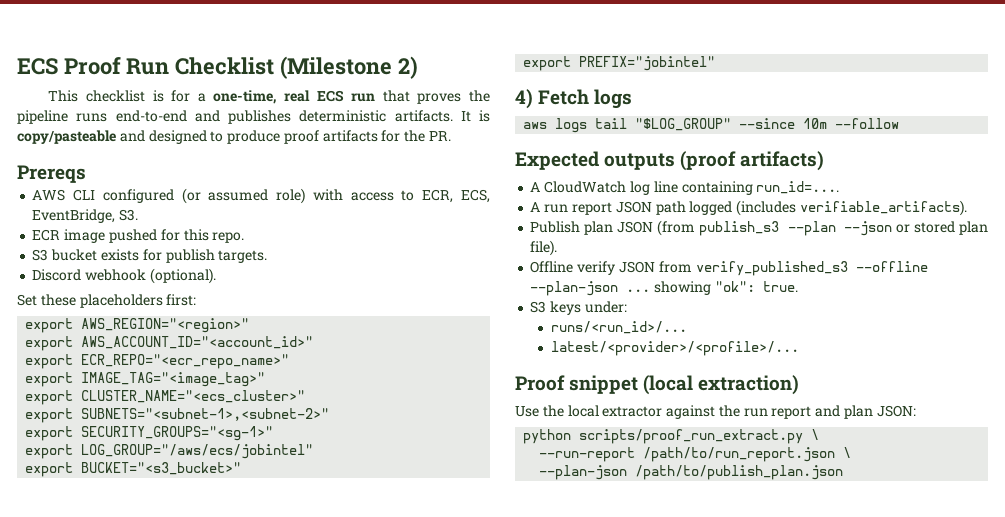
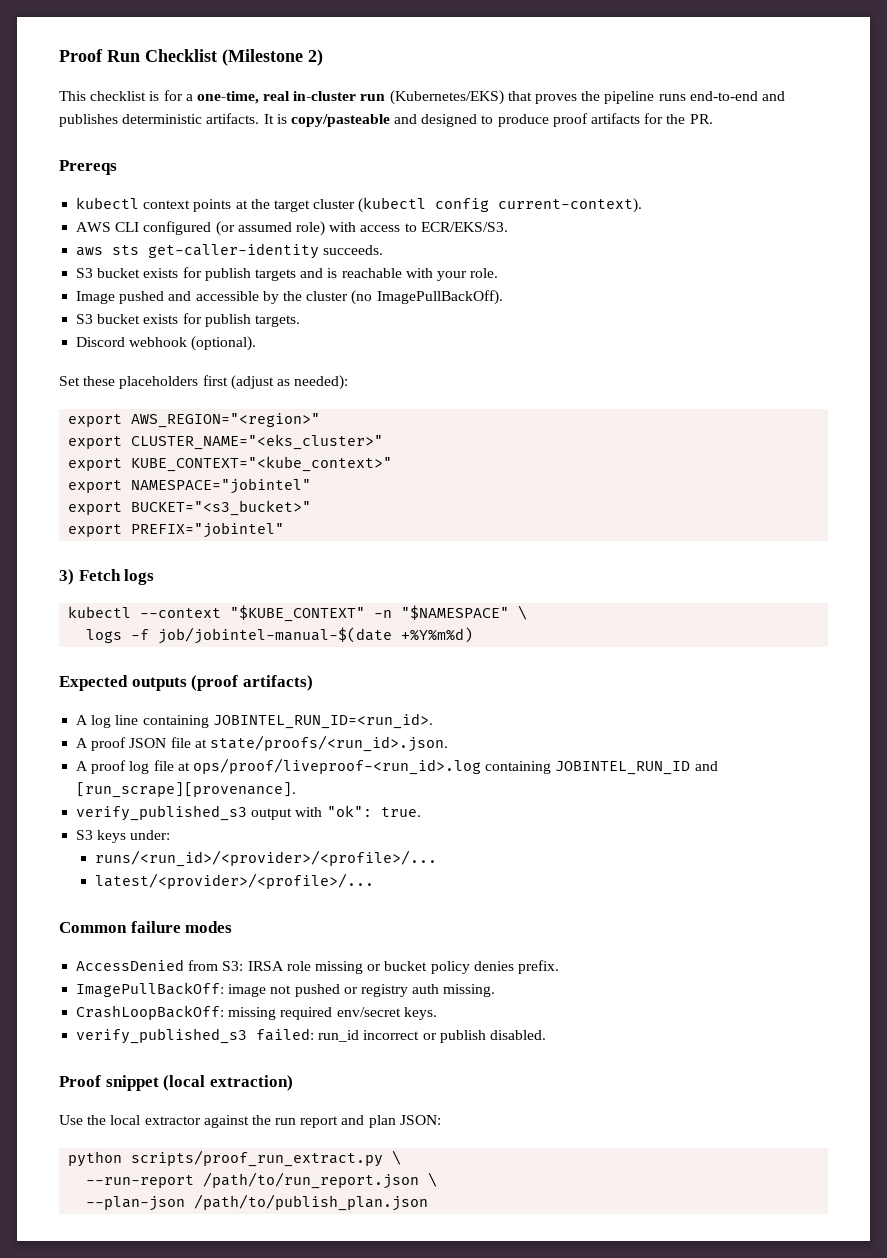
[17,58,58,75] ECS -> (59, 55) none
[316,90,376,102] ECS run -> [293,90,504,105] in-cluster run (Kubernetes/EKS)
(86, 174) none -> [76,197,643,213] // kubectl context points at the target cluster (kubectl config current-context).
[422,189,490,203] [32,209,139,223] [32,229,245,243] ECR, ECS, EventBridge, S3. // ECR image pushed for this repo. -> [420,222,508,232] [76,243,384,259] [76,267,499,281] [76,290,503,305] ECR/EKS/S3. // aws sts get-caller-identity succeeds. // S3 bucket exists for publish targets and is reachable with your role. // Image pushed and accessible by the cluster (no ImagePullBackOff).
[166,294,197,306] first: -> [202,375,349,390] first (adjust as needed):
[81,336,314,349] [25,354,290,369] [25,372,266,387] [25,390,306,405] [25,408,330,423] [25,426,274,441] [25,444,314,459] AWS_ACCOUNT_ID="<account_id>" // export ECR_REPO="<ecr_repo_name>" // export IMAGE_TAG="<image_tag>" // export CLUSTER_NAME="<ecs_cluster>" // export SUBNETS="<subnet-1>,<subnet-2>" // export SECURITY_GROUPS="<sg-1>" // export LOG_GROUP="/aws/ecs/jobintel" -> [131,434,384,450] [68,456,393,472] [68,478,312,494] CLUSTER_NAME="<eks_cluster>" // export KUBE_CONTEXT="<kube_context>" // export NAMESPACE="jobintel"
[515,89,533,109] 4) -> [59,569,74,585] 3)
[523,118,900,133] aws logs tail "$LOG_GROUP" --since 10m --follow -> [68,605,528,622] [86,627,474,644] kubectl --context "$KUBE_CONTEXT" -n "$NAMESPACE" \ // logs -f job/jobintel-manual-$(date +%Y%m%d)
[544,181,627,193] CloudWatch -> (89, 720) none
[756,181,840,194] [530,200,967,216] [530,220,988,236] [530,240,558,256] [530,261,928,276] [530,281,712,296] run_id=.... // A run report JSON path logged (includes verifiable_artifacts). // Publish plan JSON (from publish_s3 --plan --json or stored plan file). // Offline verify JSON from verify_published_s3 --offline --plan-json ... showing -> [212,713,433,729] [76,735,448,752] [76,758,718,775] [76,782,297,798] [76,805,323,821] JOBINTEL_RUN_ID=<run_id>. // A proof JSON file at state/proofs/<run_id>.json. // A proof log file at ops/proof/liveproof-<run_id>.log containing JOBINTEL_RUN_ID and [run_scrape][provenance]. // verify_published_s3 output with
[550,321,687,334] runs/<run_id>/... -> [95,850,438,867] runs/<run_id>/<provider>/<profile>/...
(799, 348) none -> [59,921,233,933] [76,959,559,974] [76,982,496,997] [76,1005,437,1020] [76,1028,546,1044] // Common failure modes // AccessDenied from S3: IRSA role missing or bucket policy denies prefix. // ImagePullBackOff: image not pushed or registry auth missing. // CrashLoopBackOff: missing required env/secret keys. // verify_published_s3 failed: run_id incorrect or publish disabled.

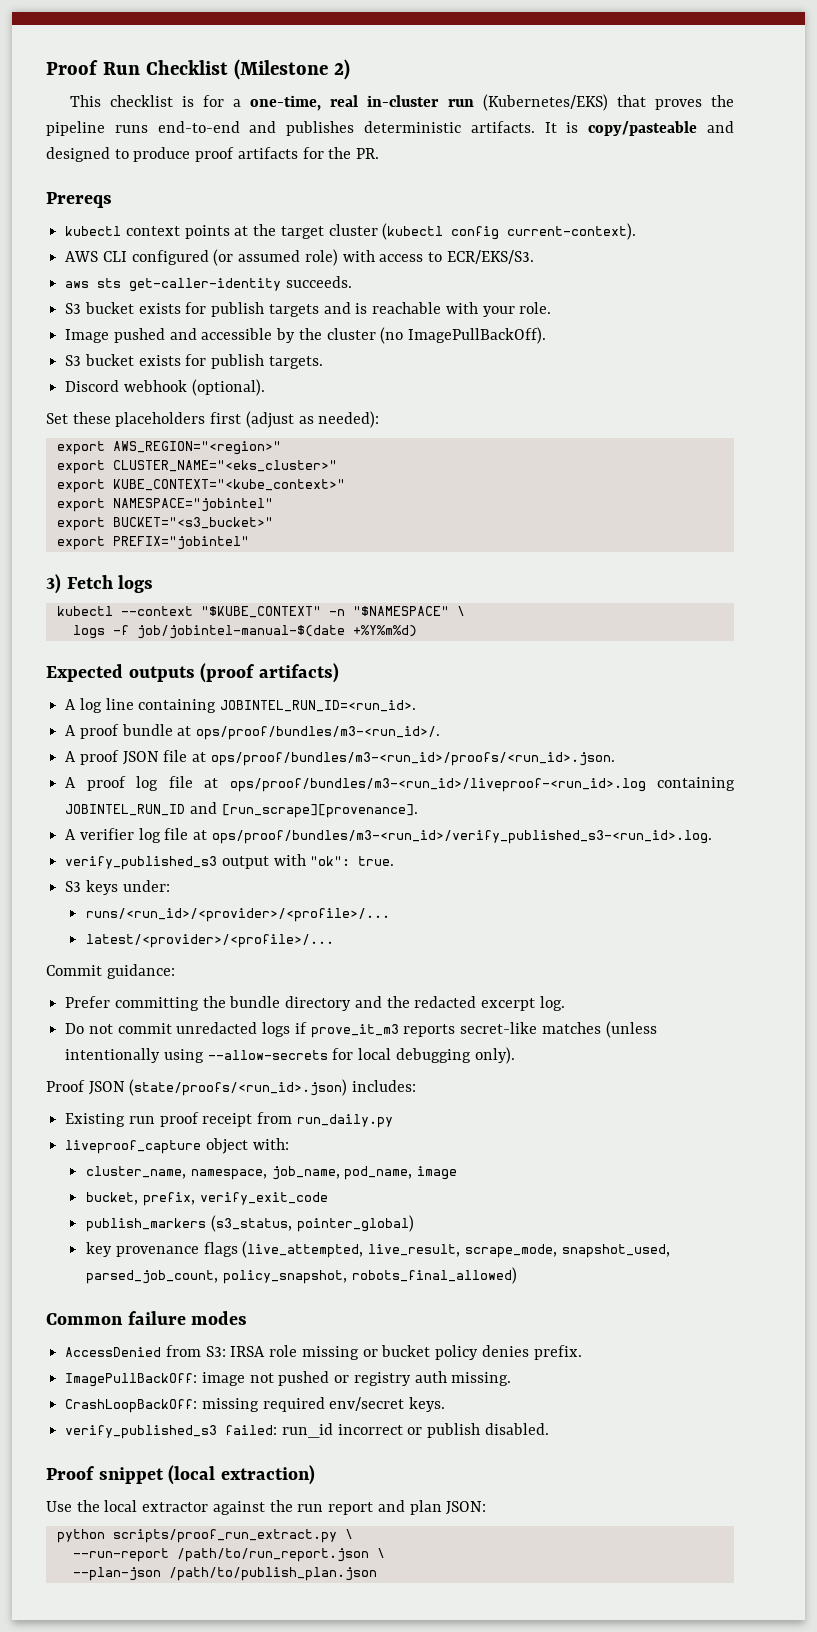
(433, 721) none -> [65,724,441,740] // A proof bundle at ops/proof/bundles/m3-<run_id>/.
[209,735,448,752] state/proofs/<run_id>.json. -> [210,752,615,766] ops/proof/bundles/m3-<run_id>/proofs/<run_id>.json.
[192,758,481,775] ops/proof/liveproof-<run_id>.log -> [229,778,646,792] ops/proof/bundles/m3-<run_id>/liveproof-<run_id>.log
(297, 790) none -> [65,828,712,844] // A verifier log file at ops/proof/bundles/m3-<run_id>/verify_published_s3-<run_id>.log.
(375, 881) none -> [46,964,175,979] [65,996,565,1011] [65,1021,657,1038] [65,1047,515,1064] [46,1079,417,1096] [65,1112,393,1128] [65,1138,289,1154] [86,1166,458,1180] [86,1192,328,1206] [86,1215,414,1232] [86,1241,670,1258] [86,1267,517,1284] // Commit guidance: // Prefer committing the bundle directory and the redacted excerpt log. // Do not commit unredacted logs if prove_it_m3 reports secret-like matches (unless intentionally using --allow-secrets for local debugging only). // Proof JSON (state/proofs/<run_id>.json) includes: // Existing run proof receipt from run_daily.py // liveproof_capture object with: // cluster_name, namespace, job_name, pod_name, image // bucket, prefix, verify_exit_code // publish_markers (s3_status, pointer_global) // key provenance flags (live_attempted, live_result, scrape_mode, snapshot_used, parsed_job_count, policy_snapshot, robots_final_allowed)

